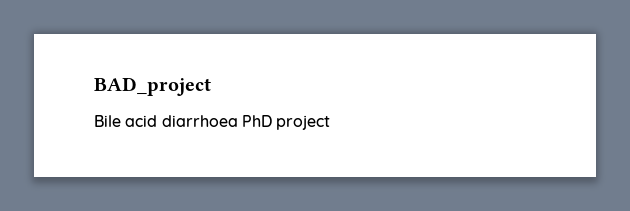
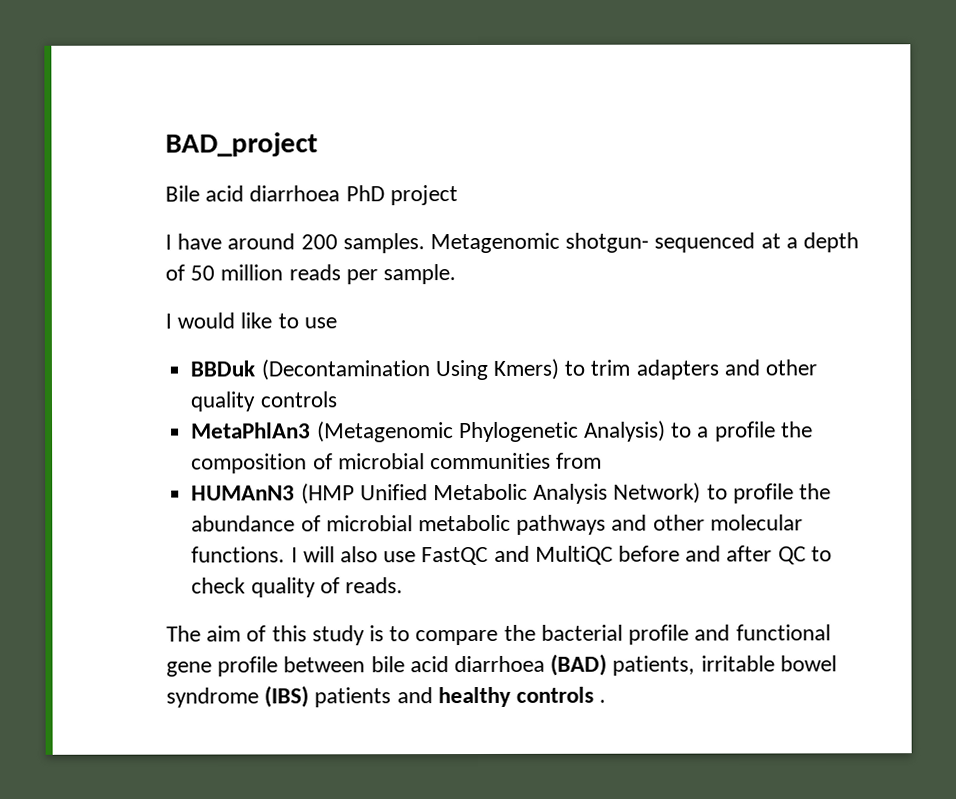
(331, 122) none -> [165,232,860,254] [165,264,457,285] [165,312,337,329] [190,358,817,381] [190,391,338,412] [191,420,813,443] [191,452,603,474] [191,482,831,505] [191,514,803,535] [191,545,832,566] [191,577,403,598] [166,624,831,646] [166,653,837,677] [166,685,607,708] // I have around 200 samples. Metagenomic shotgun- sequenced at a depth of 50 million reads per sample. // I would like to use // BBDuk (Decontamination Using Kmers) to trim adapters and other quality controls // MetaPhlAn3 (Metagenomic Phylogenetic Analysis) to a profile the composition of microbial communities from // HUMAnN3 (HMP Unified Metabolic Analysis Network) to profile the abundance of microbial metabolic pathways and other molecular functions. I will also use FastQC and MultiQC before and after QC to check quality of reads. // The aim of this study is to compare the bacterial profile and functional gene profile between bile acid diarrhoea (BAD) patients, irritable bowel syndrome (IBS) patients and healthy controls .

